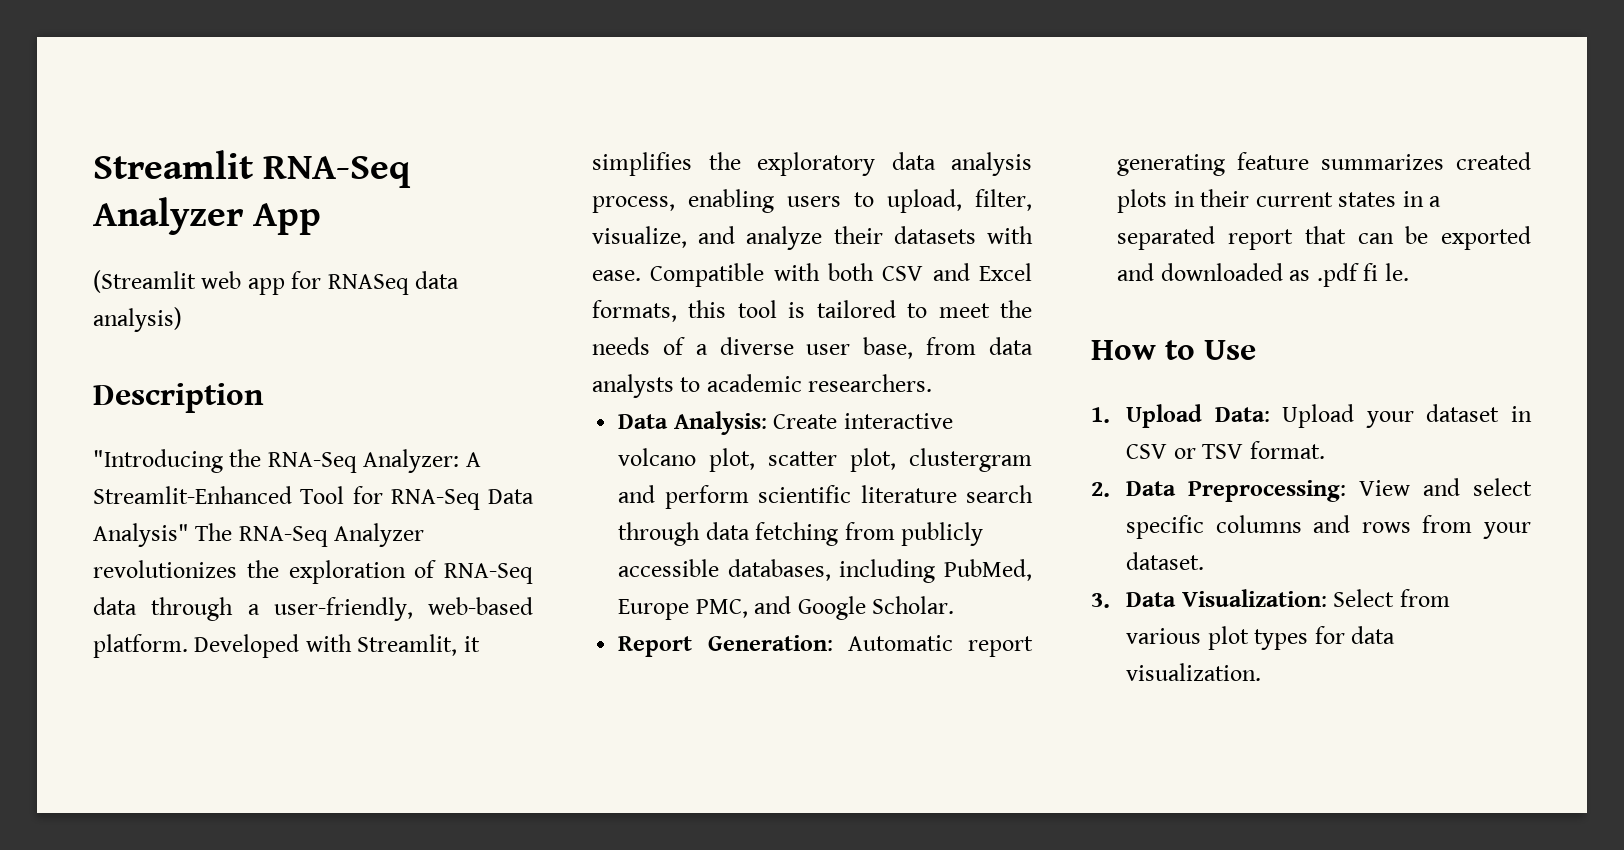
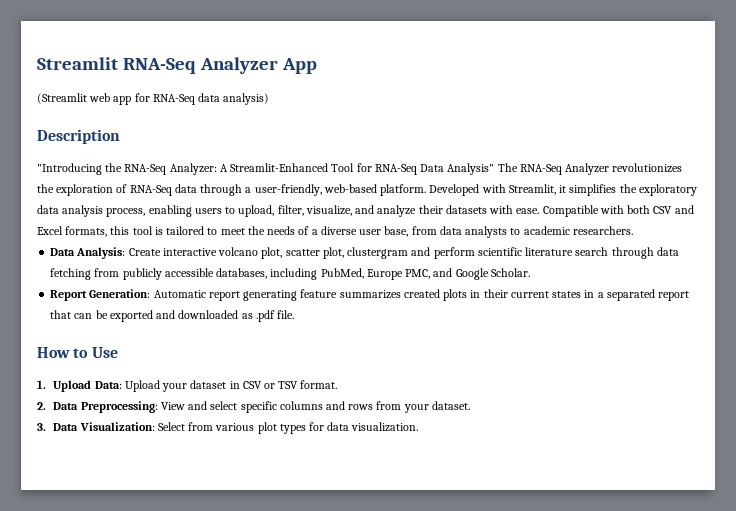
[327,274,409,295] RNASeq -> [152,94,195,105] RNA-Seq
[1363,263,1409,281] fi le. -> [277,310,295,319] file.

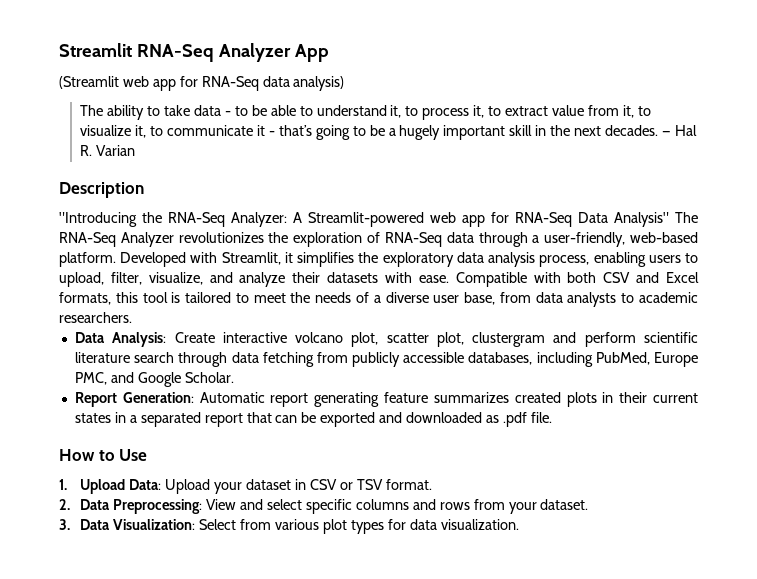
(270, 99) none -> [80,105,651,120] [80,125,697,140] [80,145,136,156] // The ability to take data - to be able to understand it, to process it, to extract value from it, to visualize it, to communicate it - that’s going to be a hugely important skill in the next decades. — Hal R. Varian
[230,163,355,172] Streamlit-Enhanced Tool -> [308,212,485,227] Streamlit-powered web app

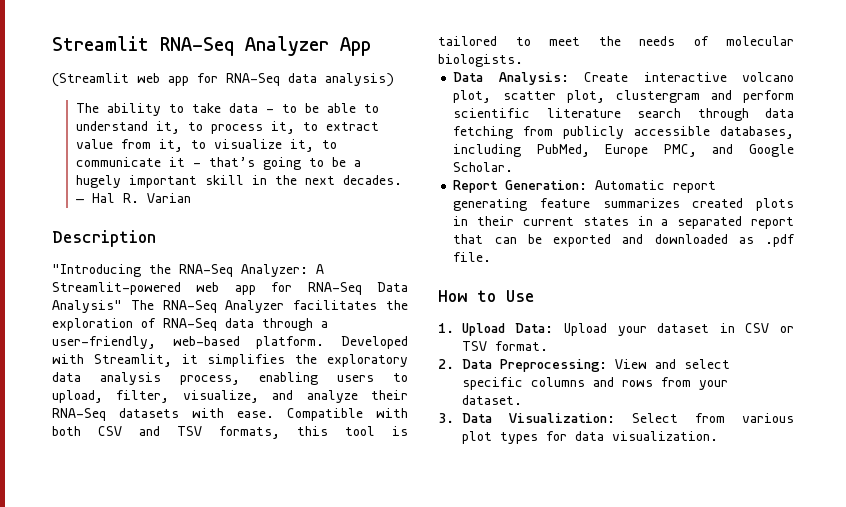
[178,232,264,243] revolutionizes -> [293,300,378,310] facilitates
(321, 277) none -> [52,408,106,421] RNA-Seq
[666,272,700,283] Excel -> [177,426,202,436] TSV
[373,292,698,307] [59,312,132,323] a diverse user base, from data analysts to academic researchers. -> [726,36,794,46] [438,54,523,67] molecular biologists.

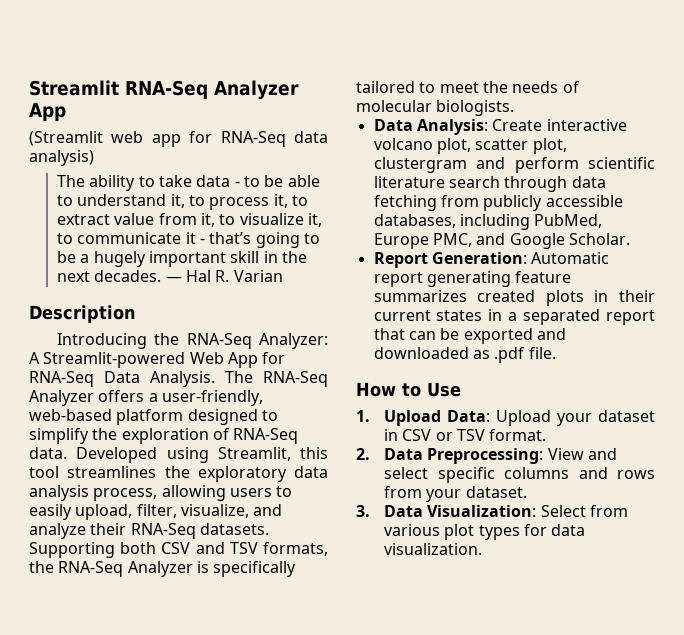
[52,264,141,277] "Introducing -> [56,333,147,349] Introducing
[196,282,256,295] web app -> [189,352,258,368] Web App
[52,300,122,313] Analysis" -> [150,371,215,387] Analysis.
[293,300,409,310] [52,318,328,331] [52,336,408,349] [52,354,286,367] facilitates the exploration of RNA-Seq data through a user-friendly, web-based platform. Developed with Streamlit, it simplifies -> [98,390,263,406] [29,409,278,425] [29,428,299,444] [29,447,328,463] [29,466,157,478] offers a user-friendly, web-based platform designed to simplify the exploration of RNA-Seq data. Developed using Streamlit, this tool streamlines
[259,372,318,385] enabling -> [161,485,226,501] allowing
(408, 377) none -> [29,504,72,520] easily
[119,408,408,421] datasets with ease. Compatible with -> [199,523,269,535] [29,542,115,558] datasets. Supporting
[297,426,408,436] this tool is -> [29,561,297,577] the RNA-Seq Analyzer is specifically

